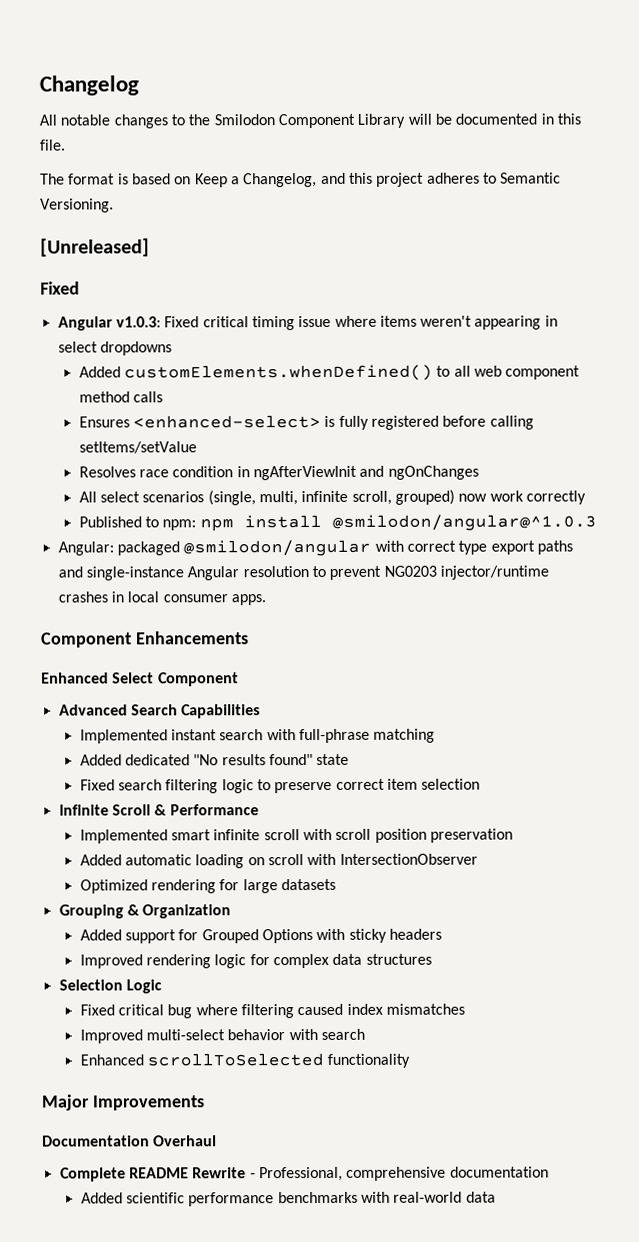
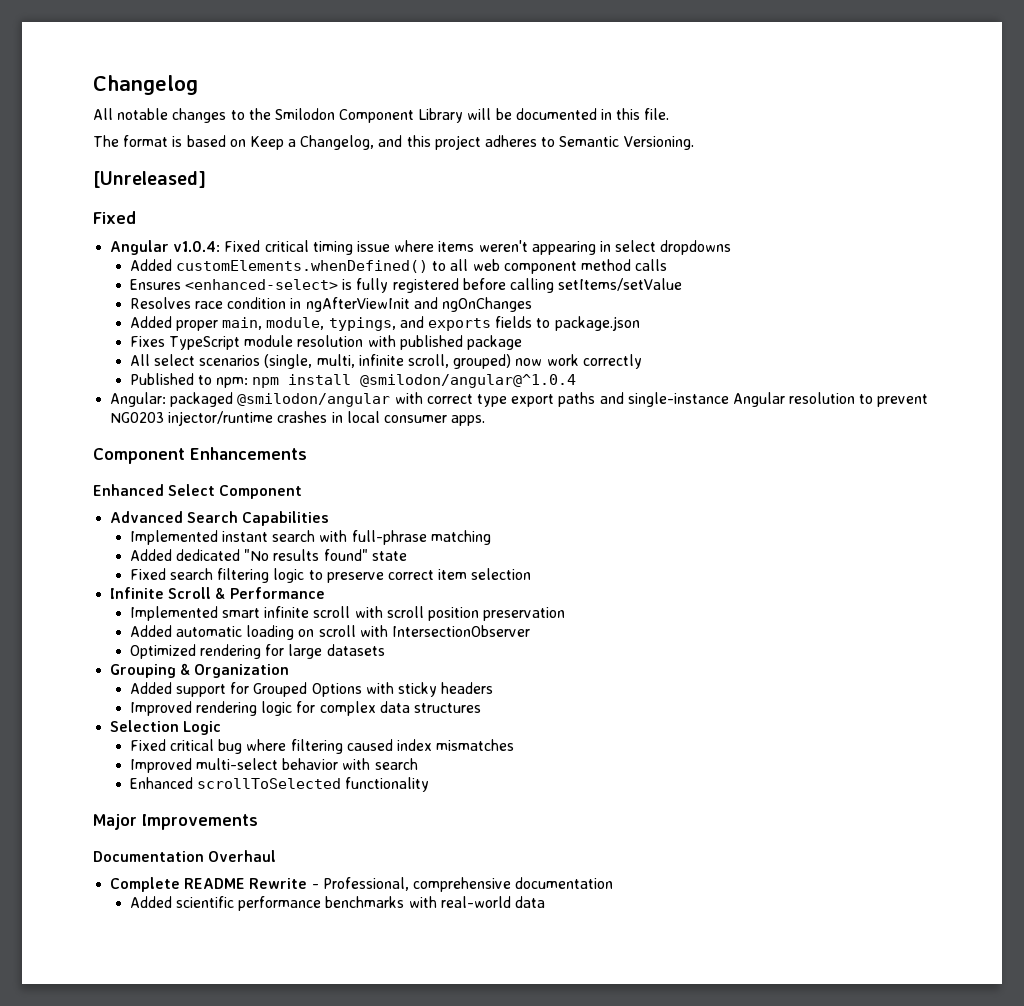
[115,316,161,328] v1.0.3: -> [173,241,221,252] v1.0.4:
(479, 472) none -> [129,316,640,331] [129,335,522,350] // Added proper main, module, typings, and exports fields to package.json // Fixes TypeScript module resolution with published package
[331,514,597,531] @smilodon/angular@^1.0.3 -> [360,374,577,388] @smilodon/angular@^1.0.4

